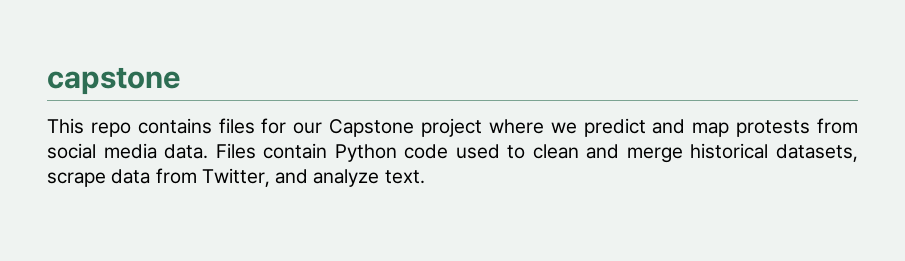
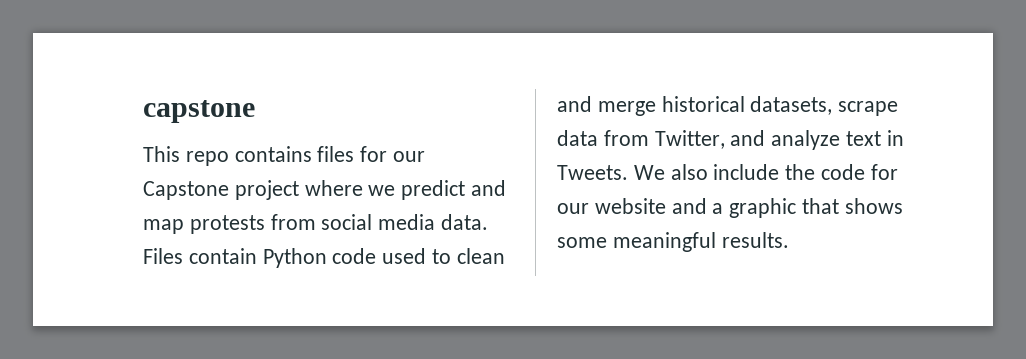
[384,170,425,184] text. -> [846,130,904,146] [557,164,898,180] [557,198,903,218] [557,232,789,252] text in Tweets. We also include the code for our website and a graphic that shows some meaningful results.

